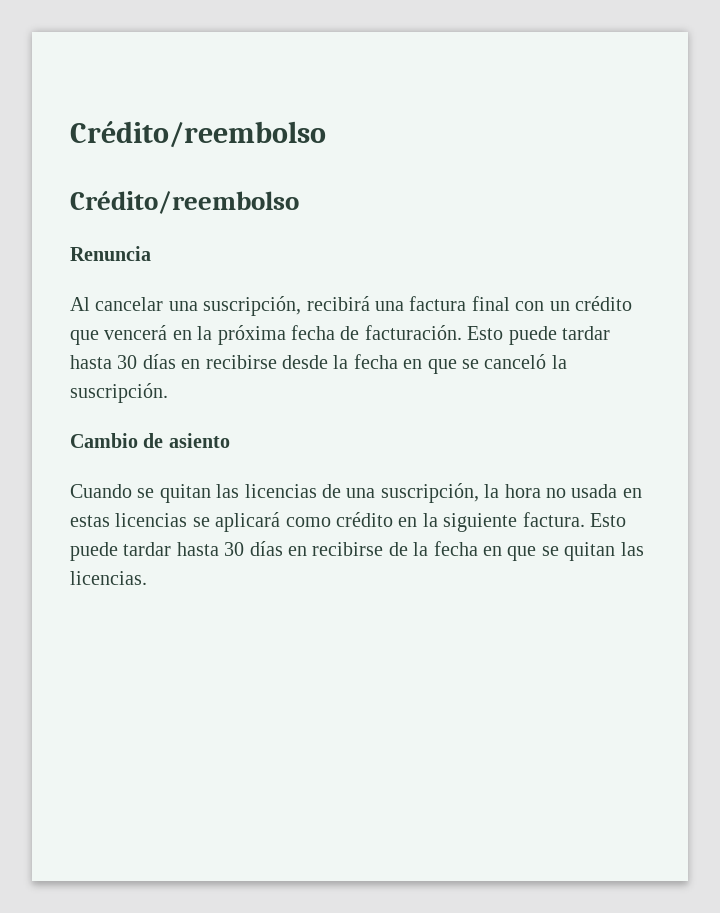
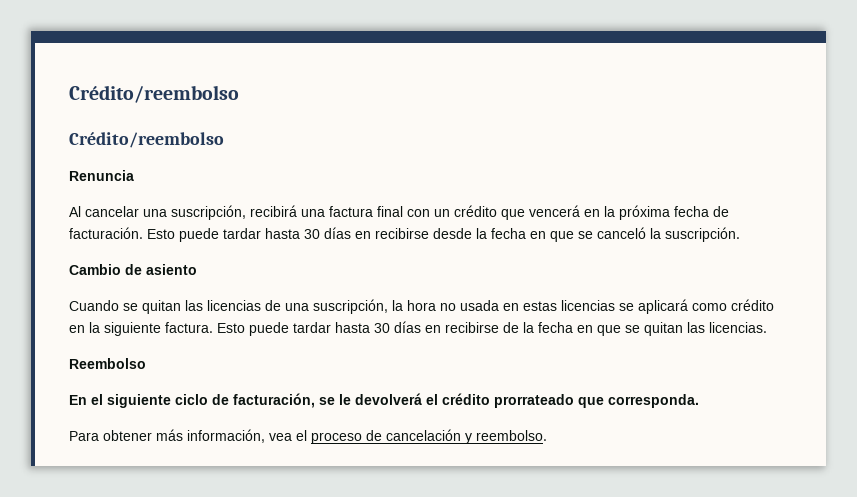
(147, 578) none -> [69,358,146,369] [69,393,699,408] [69,429,547,444] // Reembolso // En el siguiente ciclo de facturación, se le devolverá el crédito prorrateado que corresponda. // Para obtener más información, vea el proceso de cancelación y reembolso.

